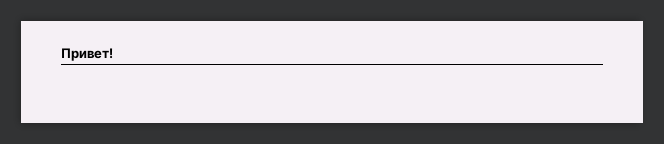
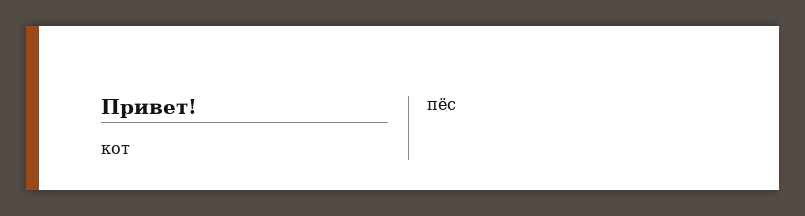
(113, 54) none -> [101,145,130,154] [427,98,456,110] // кот // пёс

